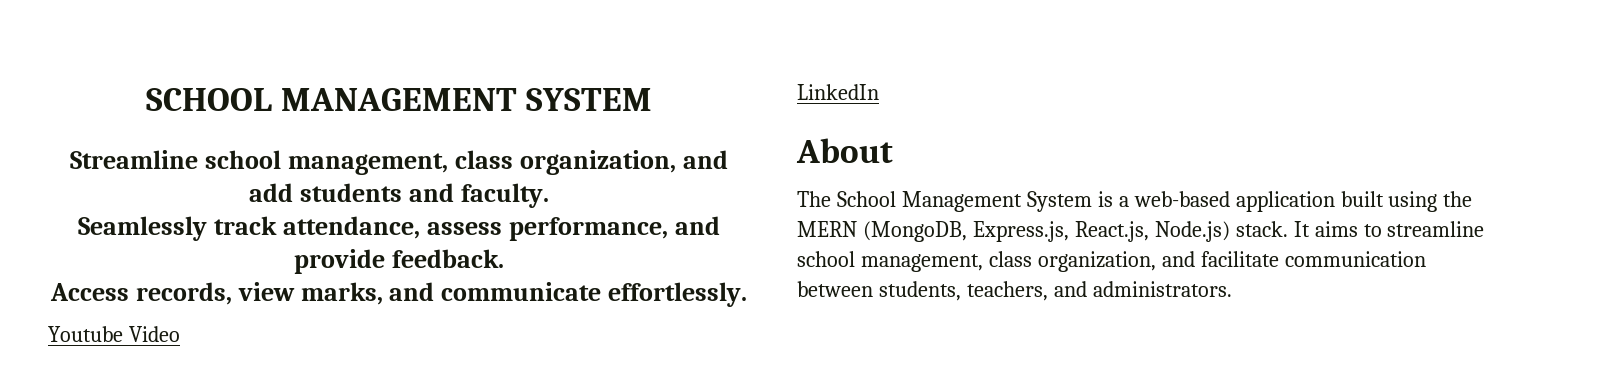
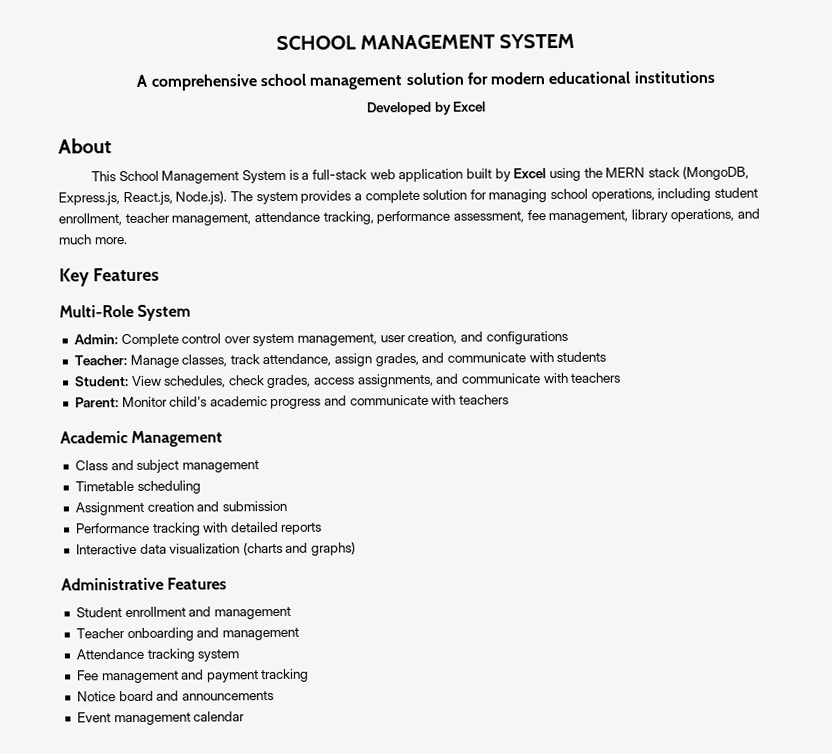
[70,150,728,175] [249,183,549,208] [78,216,720,241] [294,249,504,274] [49,282,748,307] [48,326,180,342] [797,84,879,100] Streamline school management, class organization, and add students and faculty. // Seamlessly track attendance, assess performance, and provide feedback. // Access records, view marks, and communicate effortlessly. // Youtube Video // LinkedIn -> [136,70,715,91] [366,101,487,116] A comprehensive school management solution for modern educational institutions // Developed by Excel
[797,191,831,207] The -> [91,171,117,182] This
[1133,191,1384,212] web-based application built -> [312,168,547,183] full-stack web application built by Excel
(857, 229) none -> [647,167,680,178] stack
[1154,221,1485,242] [797,251,1426,272] [797,281,1232,301] Node.js) stack. It aims to streamline school management, class organization, and facilitate communication between students, teachers, and administrators. -> [175,187,759,205] [58,208,761,226] [58,234,128,245] [59,267,159,287] [59,304,192,321] [73,330,568,348] [73,351,607,368] [73,372,622,389] [74,394,510,410] [60,430,224,447] [74,459,259,473] [74,480,201,494] [74,500,287,516] [75,521,323,536] [75,541,357,556] [61,577,228,591] [75,606,291,620] [75,627,299,642] [75,648,240,662] [76,668,310,684] [76,690,274,702] [76,711,246,726] Node.js). The system provides a complete solution for managing school operations, including student enrollment, teacher management, attendance tracking, performance assessment, fee management, library operations, and much more. // Key Features // Multi-Role System // Admin: Complete control over system management, user creation, and configurations // Teacher: Manage classes, track attendance, assign grades, and communicate with students // Student: View schedules, check grades, access assignments, and communicate with teachers // Parent: Monitor child's academic progress and communicate with teachers // Academic Management // Class and subject management // Timetable scheduling // Assignment creation and submission // Performance tracking with detailed reports // Interactive data visualization (charts and graphs) // Administrative Features // Student enrollment and management // Teacher onboarding and management // Attendance tracking system // Fee management and payment tracking // Notice board and announcements // Event management calendar

